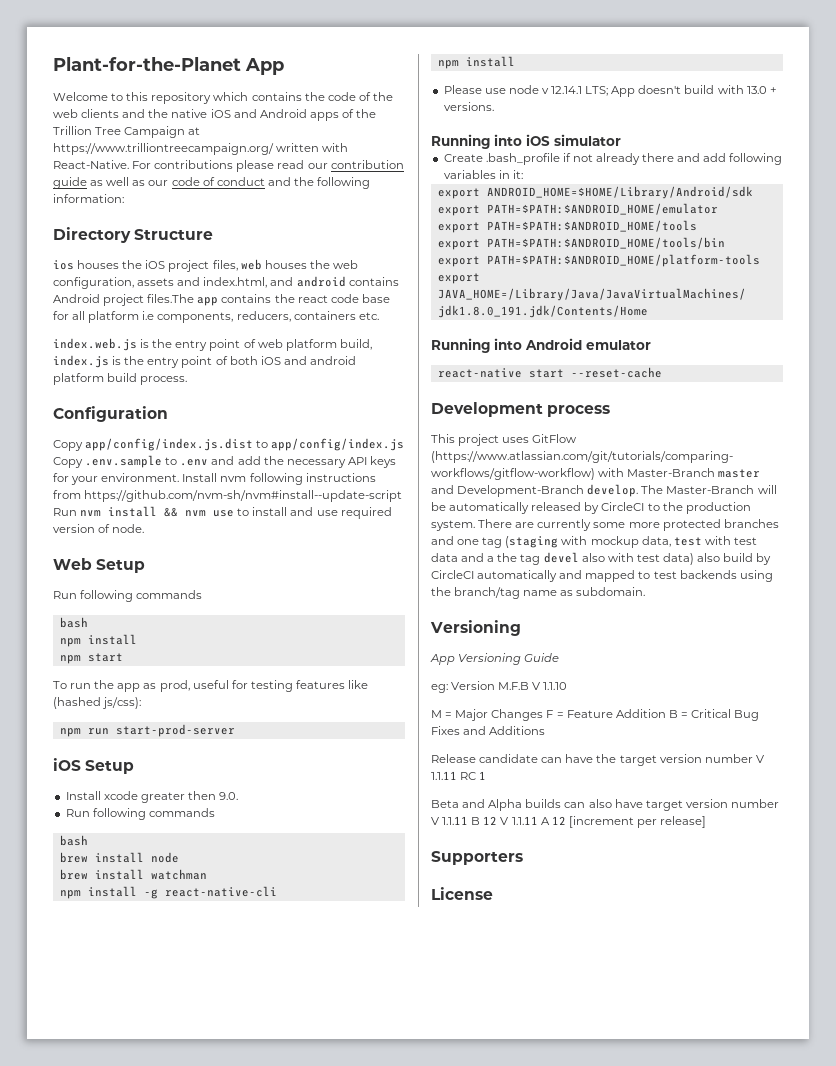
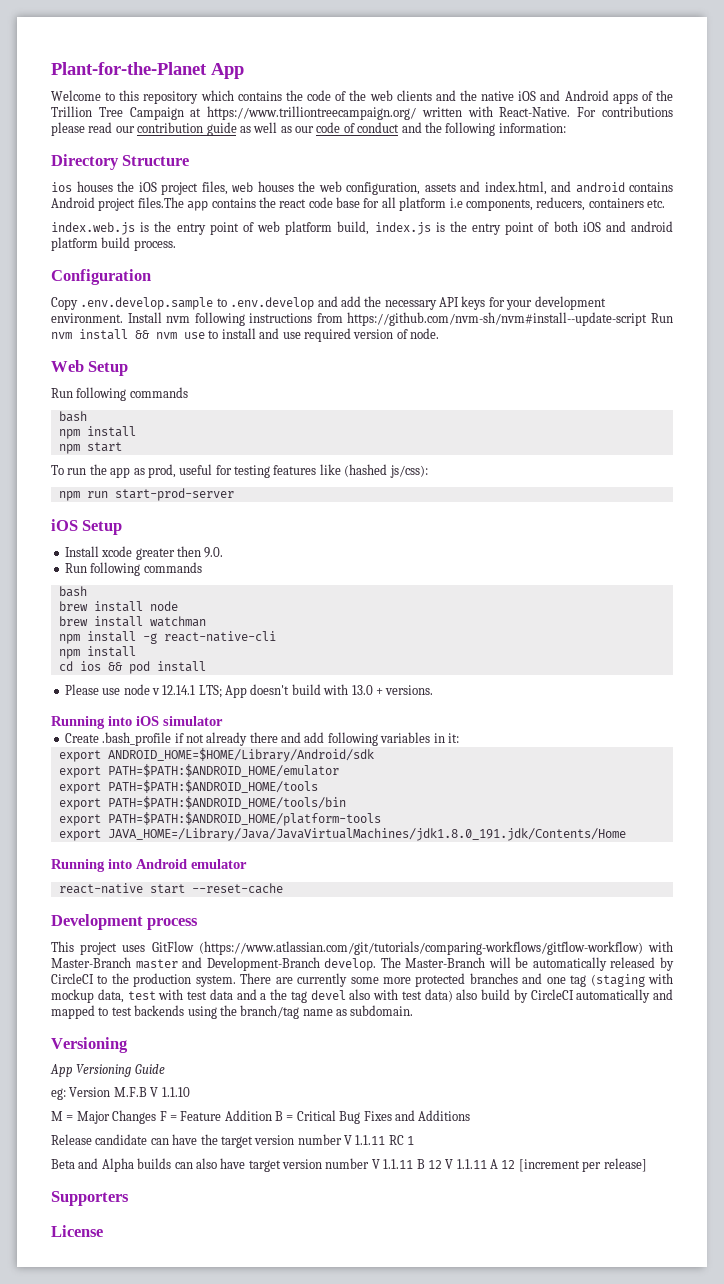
[85,438,405,451] [53,455,209,468] app/config/index.js.dist to app/config/index.js Copy .env.sample to .env -> [80,297,315,310] .env.develop.sample to .env.develop
(99, 480) none -> [534,296,606,310] development
(515, 61) none -> [58,661,206,674] // cd ios && pod install

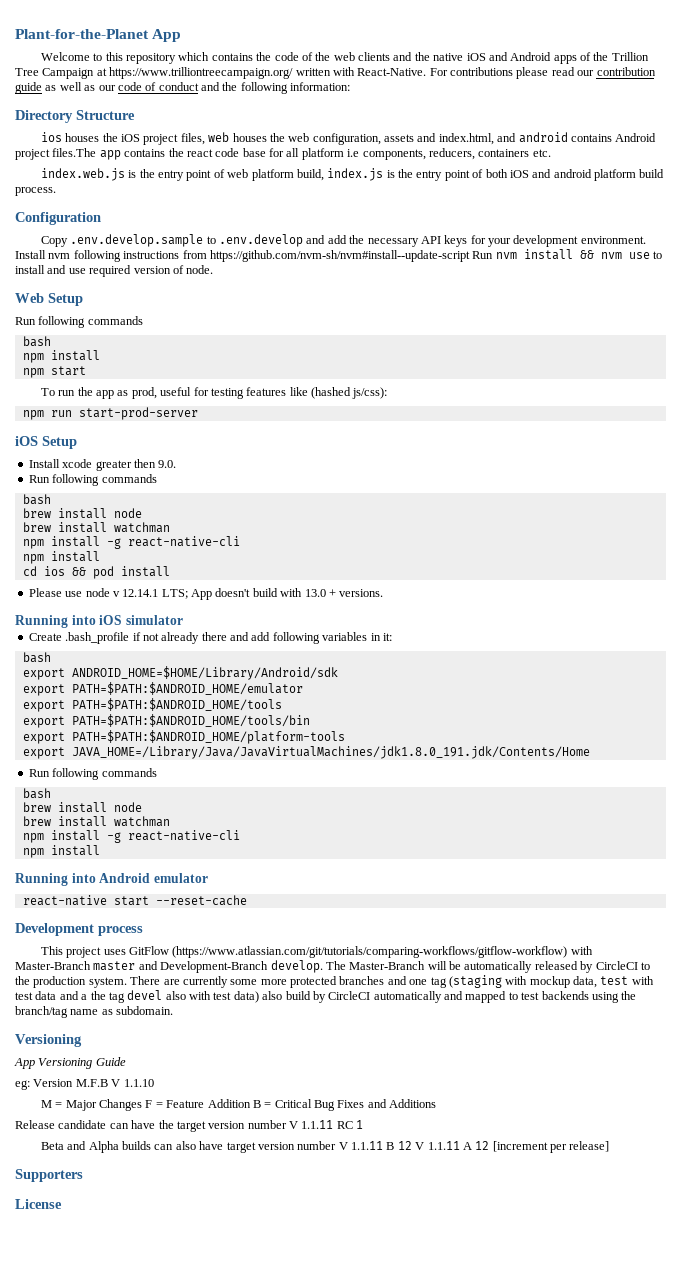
(459, 738) none -> [22,652,51,663] // bash
(626, 834) none -> [28,768,157,780] [22,788,51,799] [22,802,142,813] [22,816,170,827] [22,830,240,843] [22,845,100,858] // Run following commands // bash // brew install node // brew install watchman // npm install -g react-native-cli // npm install

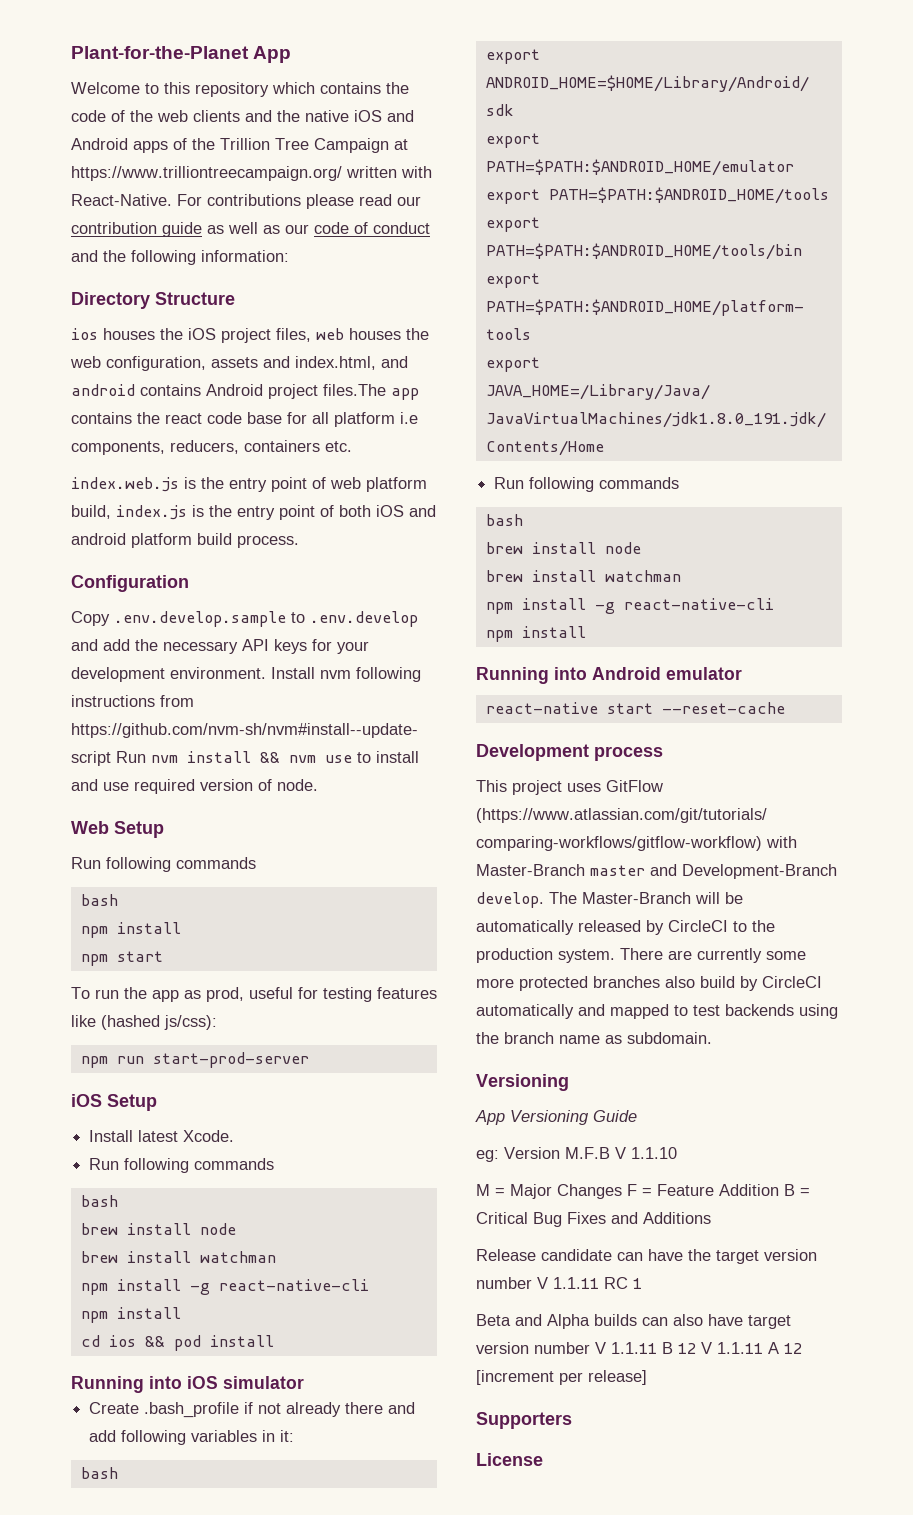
[62,459,177,471] xcode greater then 9.0. -> [138,1130,235,1142] latest Xcode.
[28,588,384,600] // Please use node v 12.14.1 LTS; App doesn't build with 13.0 + versions. -> (274, 1341) none
[387,975,654,988] [15,990,259,1003] and one tag (staging with mockup data, test with test data and a the tag devel also with test data) -> (660, 982) none
[15,1006,68,1018] branch/tag -> [504,1032,554,1044] branch

